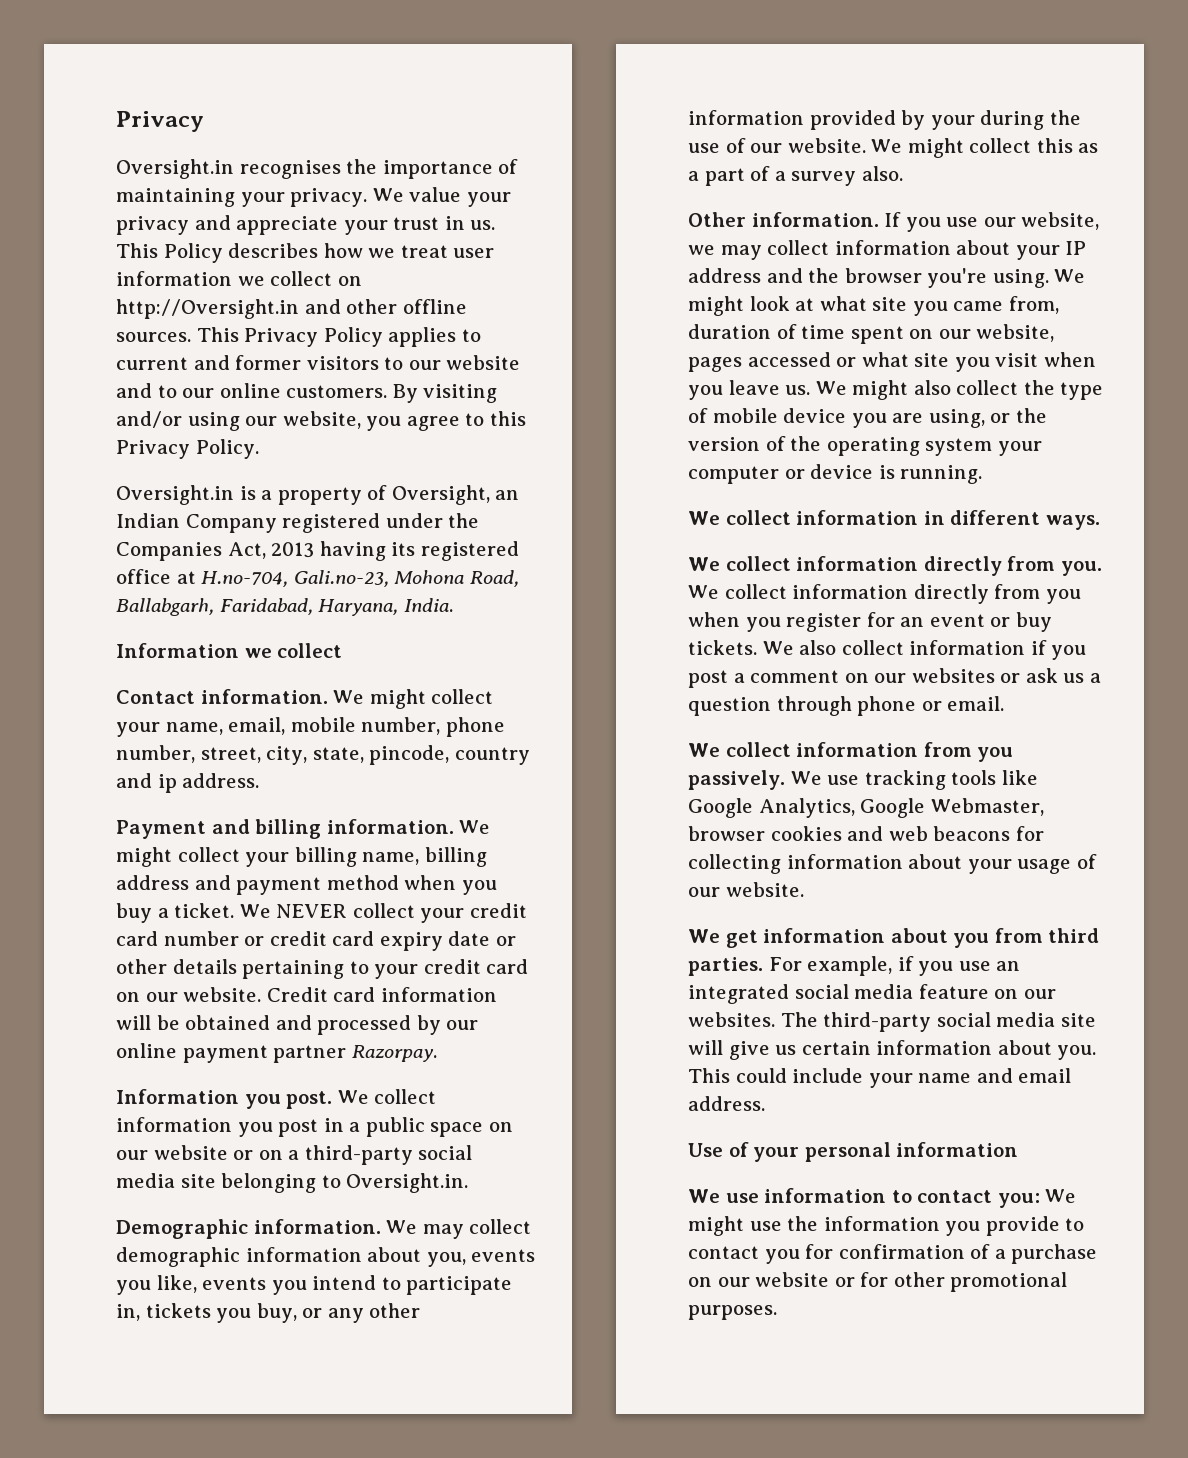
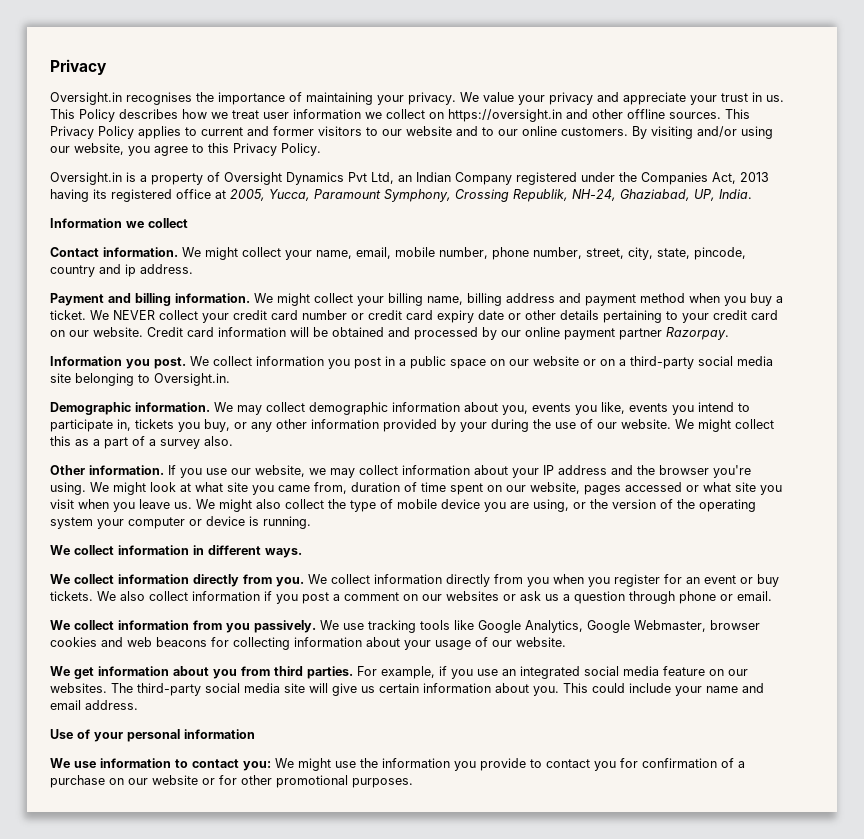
[116,299,299,319] http://Oversight.in -> [448,109,562,122] https://oversight.in
[391,485,490,505] Oversight, -> [224,172,394,185] Oversight Dynamics Pvt Ltd,
[201,570,519,587] [116,598,399,616] H.no-704, Gali.no-23, Mohona Road, Ballabgarh, Faridabad, Haryana, -> [230,189,715,202] 2005, Yucca, Paramount Symphony, Crossing Republik, NH-24, Ghaziabad, UP,

